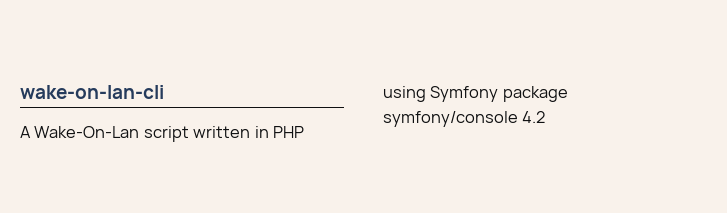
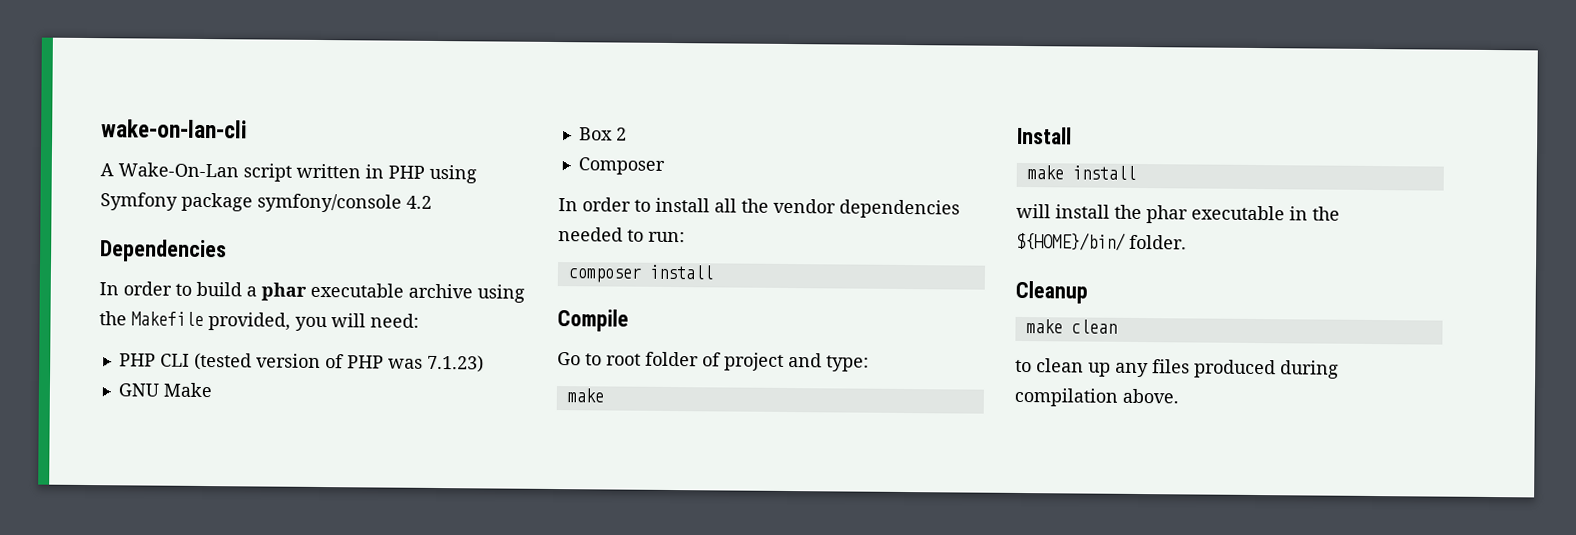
(546, 117) none -> [100,239,227,263] [99,281,525,303] [99,311,419,332] [118,352,484,373] [117,382,212,398] [578,127,627,141] [577,157,665,175] [558,197,960,219] [558,227,685,243] [567,264,714,283] [557,309,629,332] [557,351,869,372] [566,388,604,403] [1017,126,1072,145] [1026,165,1136,180] [1016,203,1340,224] [1016,231,1187,251] [1015,280,1088,304] [1025,319,1117,334] [1015,358,1339,379] [1014,387,1179,407] // Dependencies // In order to build a phar executable archive using the Makefile provided, you will need: // PHP CLI (tested version of PHP was 7.1.23) // GNU Make // Box 2 // Composer // In order to install all the vendor dependencies needed to run: // composer install // Compile // Go to root folder of project and type: // make // Install // make install // will install the phar executable in the ${HOME}/bin/ folder. // Cleanup // make clean // to clean up any files produced during compilation above.

